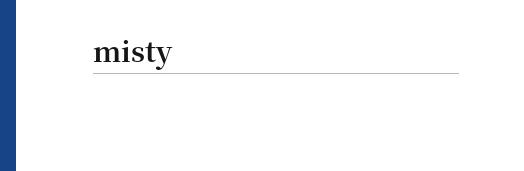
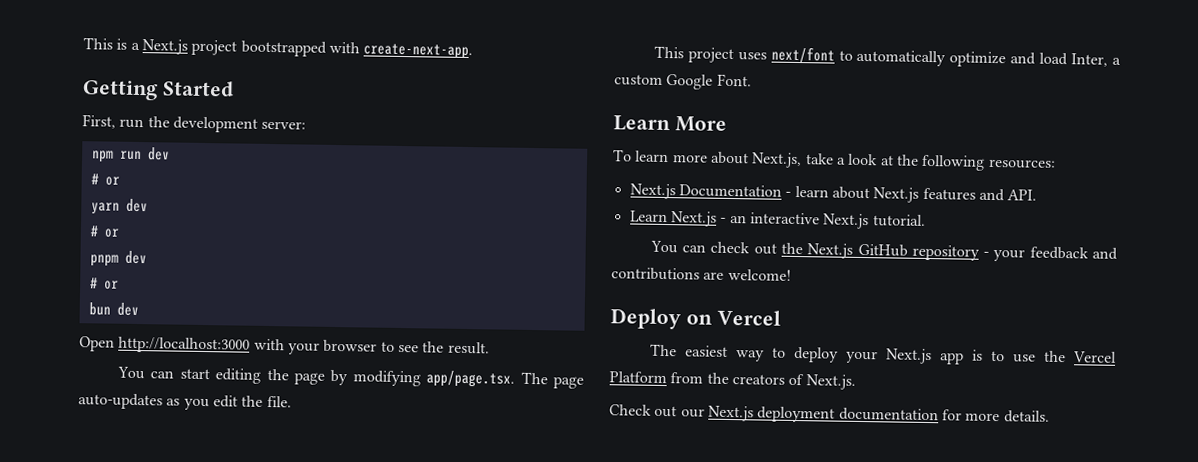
[93,40,173,70] misty -> [83,37,474,60] [82,80,234,101] [82,114,307,133] [90,147,170,163] [90,173,120,186] [90,198,148,215] [89,225,119,238] [89,250,147,267] [89,277,119,290] [88,302,139,317] [79,336,490,355] [116,366,584,389] [78,393,292,411] [653,45,1121,68] [614,73,752,90] [613,115,727,132] [613,149,1056,171] [629,183,1038,203] [629,210,926,230] [649,240,1118,262] [611,267,792,281] [610,308,781,330] [649,343,1117,365] [609,371,856,390] [609,404,1050,423] This is a Next.js project bootstrapped with create-next-app. // Getting Started // First, run the development server: // npm run dev // # or // yarn dev // # or // pnpm dev // # or // bun dev // Open http://localhost:3000 with your browser to see the result. // You can start editing the page by modifying app/page.tsx. The page auto-updates as you edit the file. // This project uses next/font to automatically optimize and load Inter, a custom Google Font. // Learn More // To learn more about Next.js, take a look at the following resources: // Next.js Documentation - learn about Next.js features and API. // Learn Next.js - an interactive Next.js tutorial. // You can check out the Next.js GitHub repository - your feedback and contributions are welcome! // Deploy on Vercel // The easiest way to deploy your Next.js app is to use the Vercel Platform from the creators of Next.js. // Check out our Next.js deployment documentation for more details.

